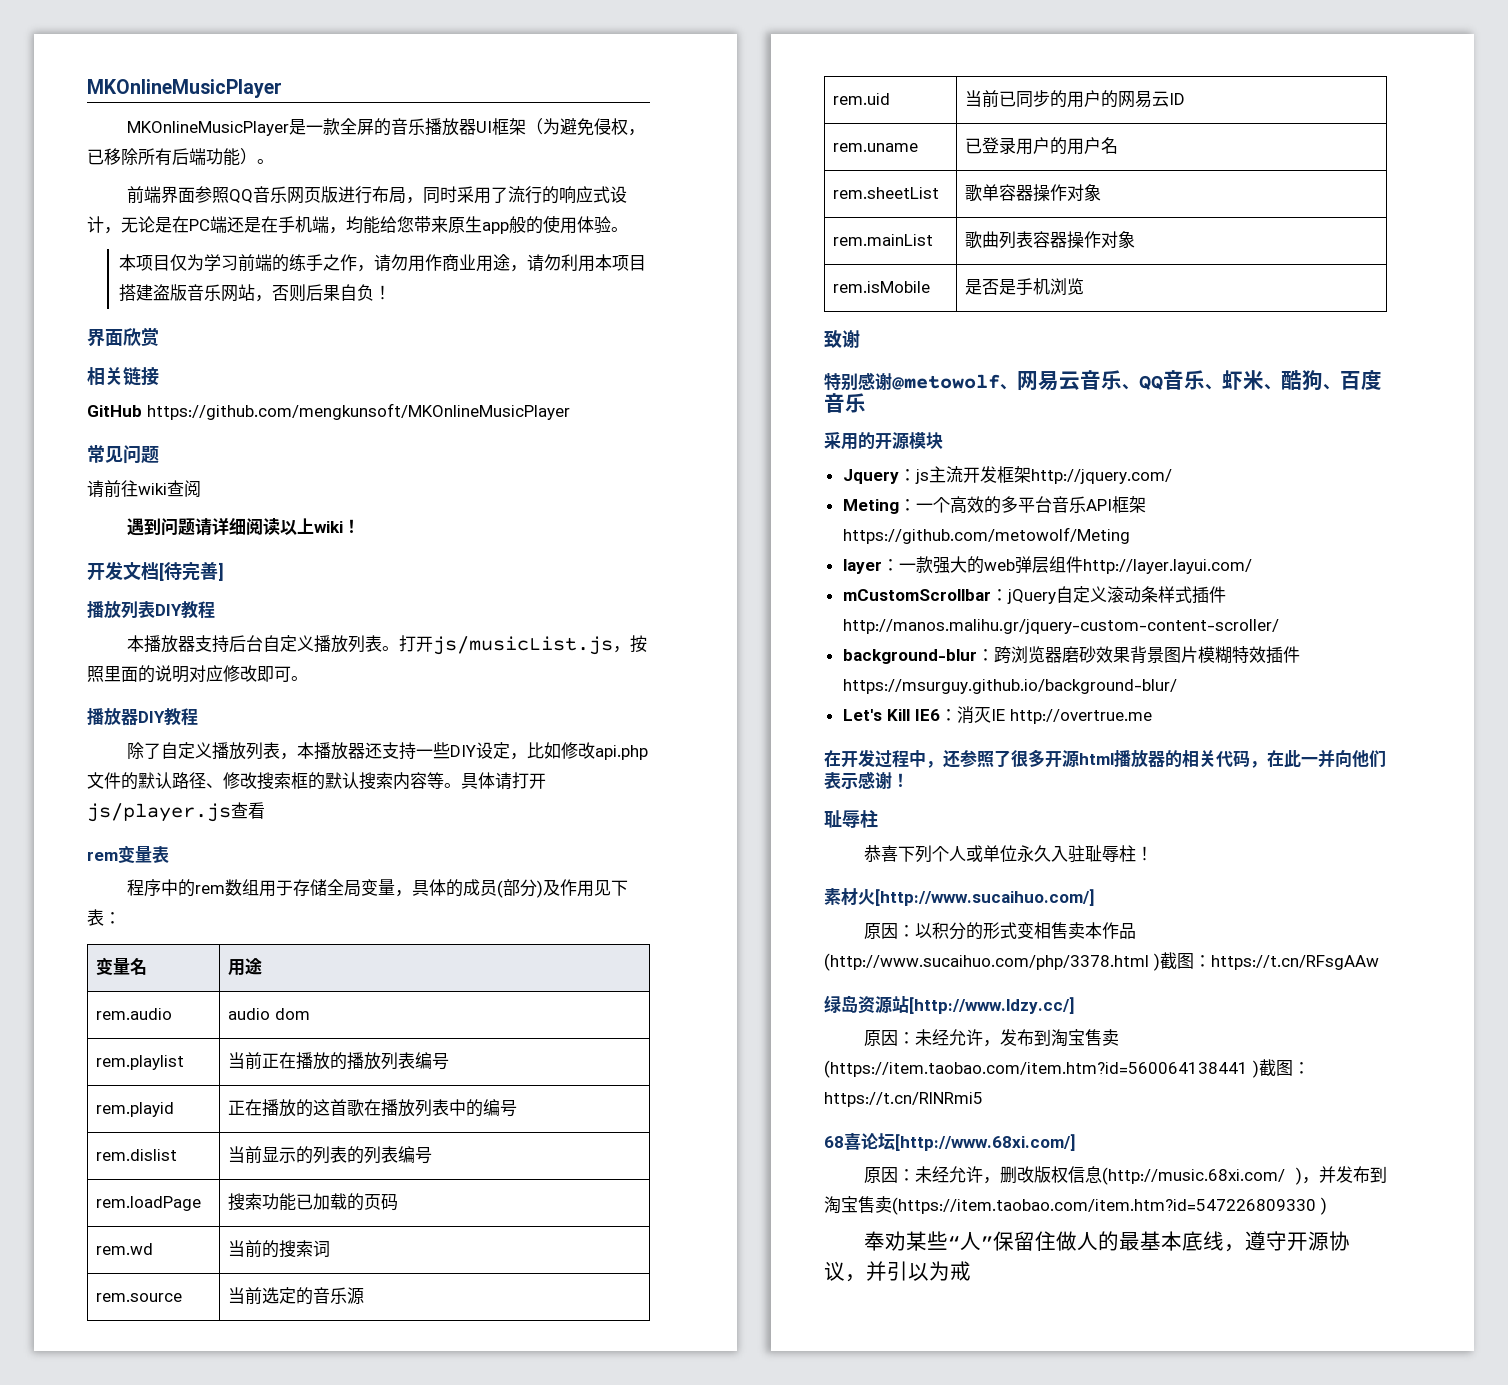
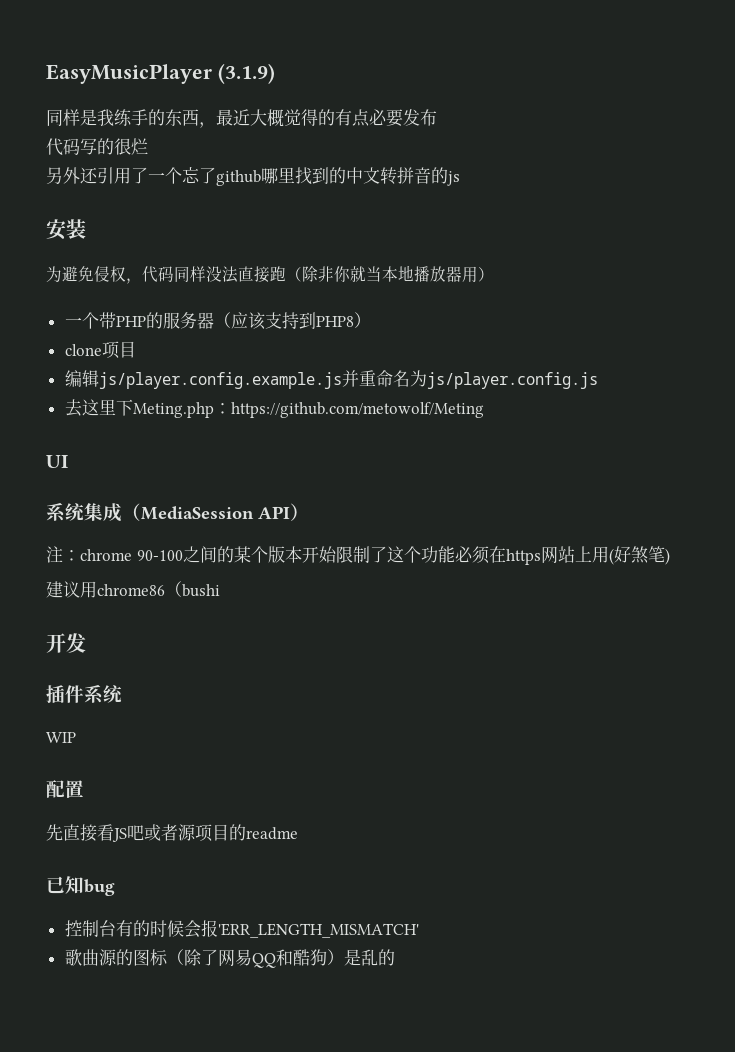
[87,79,282,98] [127,118,646,136] [87,148,274,166] [127,186,628,204] [87,215,628,234] [118,254,646,272] [118,284,391,302] [87,327,159,347] [87,367,159,386] [87,403,570,420] [87,445,159,464] [87,480,201,498] [127,517,361,536] [87,561,224,581] [87,601,215,619] [127,635,648,655] [87,665,308,683] [87,708,198,726] [127,742,649,760] [87,772,546,790] [87,802,265,822] [87,845,169,863] [127,879,629,898] [87,909,121,926] [95,957,147,975] [227,958,262,976] [95,1008,172,1020] [227,1008,310,1020] [95,1055,184,1070] [227,1052,449,1070] [95,1102,174,1117] [227,1099,517,1117] [95,1149,177,1161] [227,1146,432,1164] [95,1196,201,1211] [227,1193,398,1211] [95,1243,153,1255] [227,1240,330,1258] [95,1293,182,1302] [227,1287,364,1305] [832,93,890,105] [964,90,1185,108] [832,143,918,152] [964,137,1118,155] [832,187,939,199] [964,184,1101,202] [832,234,933,246] [964,231,1135,249] [832,281,930,293] [964,278,1084,296] [824,330,860,348] [824,370,1382,391] [824,393,866,413] [824,432,943,450] [842,466,1172,484] [842,496,1146,514] [842,527,1130,544] [842,556,1252,574] [842,586,1226,604] [842,619,1279,634] [842,646,1300,664] [842,679,1177,694] [842,706,1152,724] [824,749,1386,768] [824,771,909,789] [824,810,878,828] [864,845,1154,863] [824,888,1095,906] [864,922,1137,940] [824,952,1379,971] [824,995,1075,1014] [864,1029,1120,1047] [824,1059,1310,1078] [824,1092,983,1107] [824,1132,1076,1151] [864,1166,1387,1185] [824,1196,1327,1215] [864,1231,1351,1252] [824,1261,971,1282] MKOnlineMusicPlayer // MKOnlineMusicPlayer是一款全屏的音乐播放器UI框架（为避免侵权，已移除所有后端功能）。 // 前端界面参照QQ音乐网页版进行布局，同时采用了流行的响应式设计，无论是在PC端还是在手机端，均能给您带来原生app般的使用体验。 // 本项目仅为学习前端的练手之作，请勿用作商业用途，请勿利用本项目搭建盗版音乐网站，否则后果自负！ // 界面欣赏 // 相关链接 // GitHub https://github.com/mengkunsoft/MKOnlineMusicPlayer // 常见问题 // 请前往wiki查阅 // 遇到问题请详细阅读以上wiki！ // 开发文档[待完善] // 播放列表DIY教程 // 本播放器支持后台自定义播放列表。打开js/musicList.js，按照里面的说明对应修改即可。 // 播放器DIY教程 // 除了自定义播放列表，本播放器还支持一些DIY设定，比如修改api.php文件的默认路径、修改搜索框的默认搜索内容等。具体请打开js/player.js查看 // rem变量表 // 程序中的rem数组用于存储全局变量，具体的成员(部分)及作用见下表： // 变量名 | 用途 // rem.audio | audio dom // rem.playlist | 当前正在播放的播放列表编号 // rem.playid | 正在播放的这首歌在播放列表中的编号 // rem.dislist | 当前显示的列表的列表编号 // rem.loadPage | 搜索功能已加载的页码 // rem.wd | 当前的搜索词 // rem.source | 当前选定的音乐源 // rem.uid | 当前已同步的用户的网易云ID // rem.uname | 已登录用户的用户名 // rem.sheetList | 歌单容器操作对象 // rem.mainList | 歌曲列表容器操作对象 // rem.isMobile | 是否是手机浏览 // 致谢 // 特别感谢@metowolf、网易云音乐、QQ音乐、虾米、酷狗、百度音乐 // 采用的开源模块 // Jquery：js主流开发框架http://jquery.com/ // Meting：一个高效的多平台音乐API框架https://github.com/metowolf/Meting // layer：一款强大的web弹层组件http://layer.layui.com/ // mCustomScrollbar：jQuery自定义滚动条样式插件http://manos.malihu.gr/jquery-custom-content-scroller/ // background-blur：跨浏览器磨砂效果背景图片模糊特效插件https://msurguy.github.io/background-blur/ // Let's Kill IE6：消灭IE http://overtrue.me // 在开发过程中，还参照了很多开源html播放器的相关代码，在此一并向他们表示感谢！ // 耻辱柱 // 恭喜下列个人或单位永久入驻耻辱柱！ // 素材火[http://www.sucaihuo.com/] // 原因：以积分的形式变相售卖本作品(http://www.sucaihuo.com/php/3378.html )截图：https://t.cn/RFsgAAw // 绿岛资源站[http://www.ldzy.cc/] // 原因：未经允许，发布到淘宝售卖(https://item.taobao.com/item.htm?id=560064138441 )截图：https://t.cn/RlNRmi5 // 68喜论坛[http://www.68xi.com/] // 原因：未经允许，删改版权信息(http://music.68xi.com/ )，并发布到淘宝售卖(https://item.taobao.com/item.htm?id=547226809330 ) // 奉劝某些“人”保留住做人的最基本底线，遵守开源协议，并引以为戒 -> [46,63,275,84] [46,109,437,128] [46,138,148,156] [46,167,460,186] [46,219,86,240] [46,265,494,284] [64,312,371,330] [64,341,136,359] [64,370,598,389] [64,399,484,418] [46,455,68,468] [46,502,309,522] [46,546,670,565] [46,581,220,598] [46,633,86,653] [46,684,123,704] [46,732,76,743] [46,780,84,798] [46,824,298,842] [46,876,115,896] [64,920,419,938] [64,949,395,968] EasyMusicPlayer (3.1.9) // 同样是我练手的东西，最近大概觉得的有点必要发布 // 代码写的很烂 // 另外还引用了一个忘了github哪里找到的中文转拼音的js // 安装 // 为避免侵权，代码同样没法直接跑（除非你就当本地播放器用） // 一个带PHP的服务器（应该支持到PHP8） // clone项目 // 编辑js/player.config.example.js并重命名为js/player.config.js // 去这里下Meting.php：https://github.com/metowolf/Meting // UI // 系统集成（MediaSession API） // 注：chrome 90-100之间的某个版本开始限制了这个功能必须在https网站上用(好煞笔) // 建议用chrome86（bushi // 开发 // 插件系统 // WIP // 配置 // 先直接看JS吧或者源项目的readme // 已知bug // 控制台有的时候会报'ERR_LENGTH_MISMATCH' // 歌曲源的图标（除了网易QQ和酷狗）是乱的

